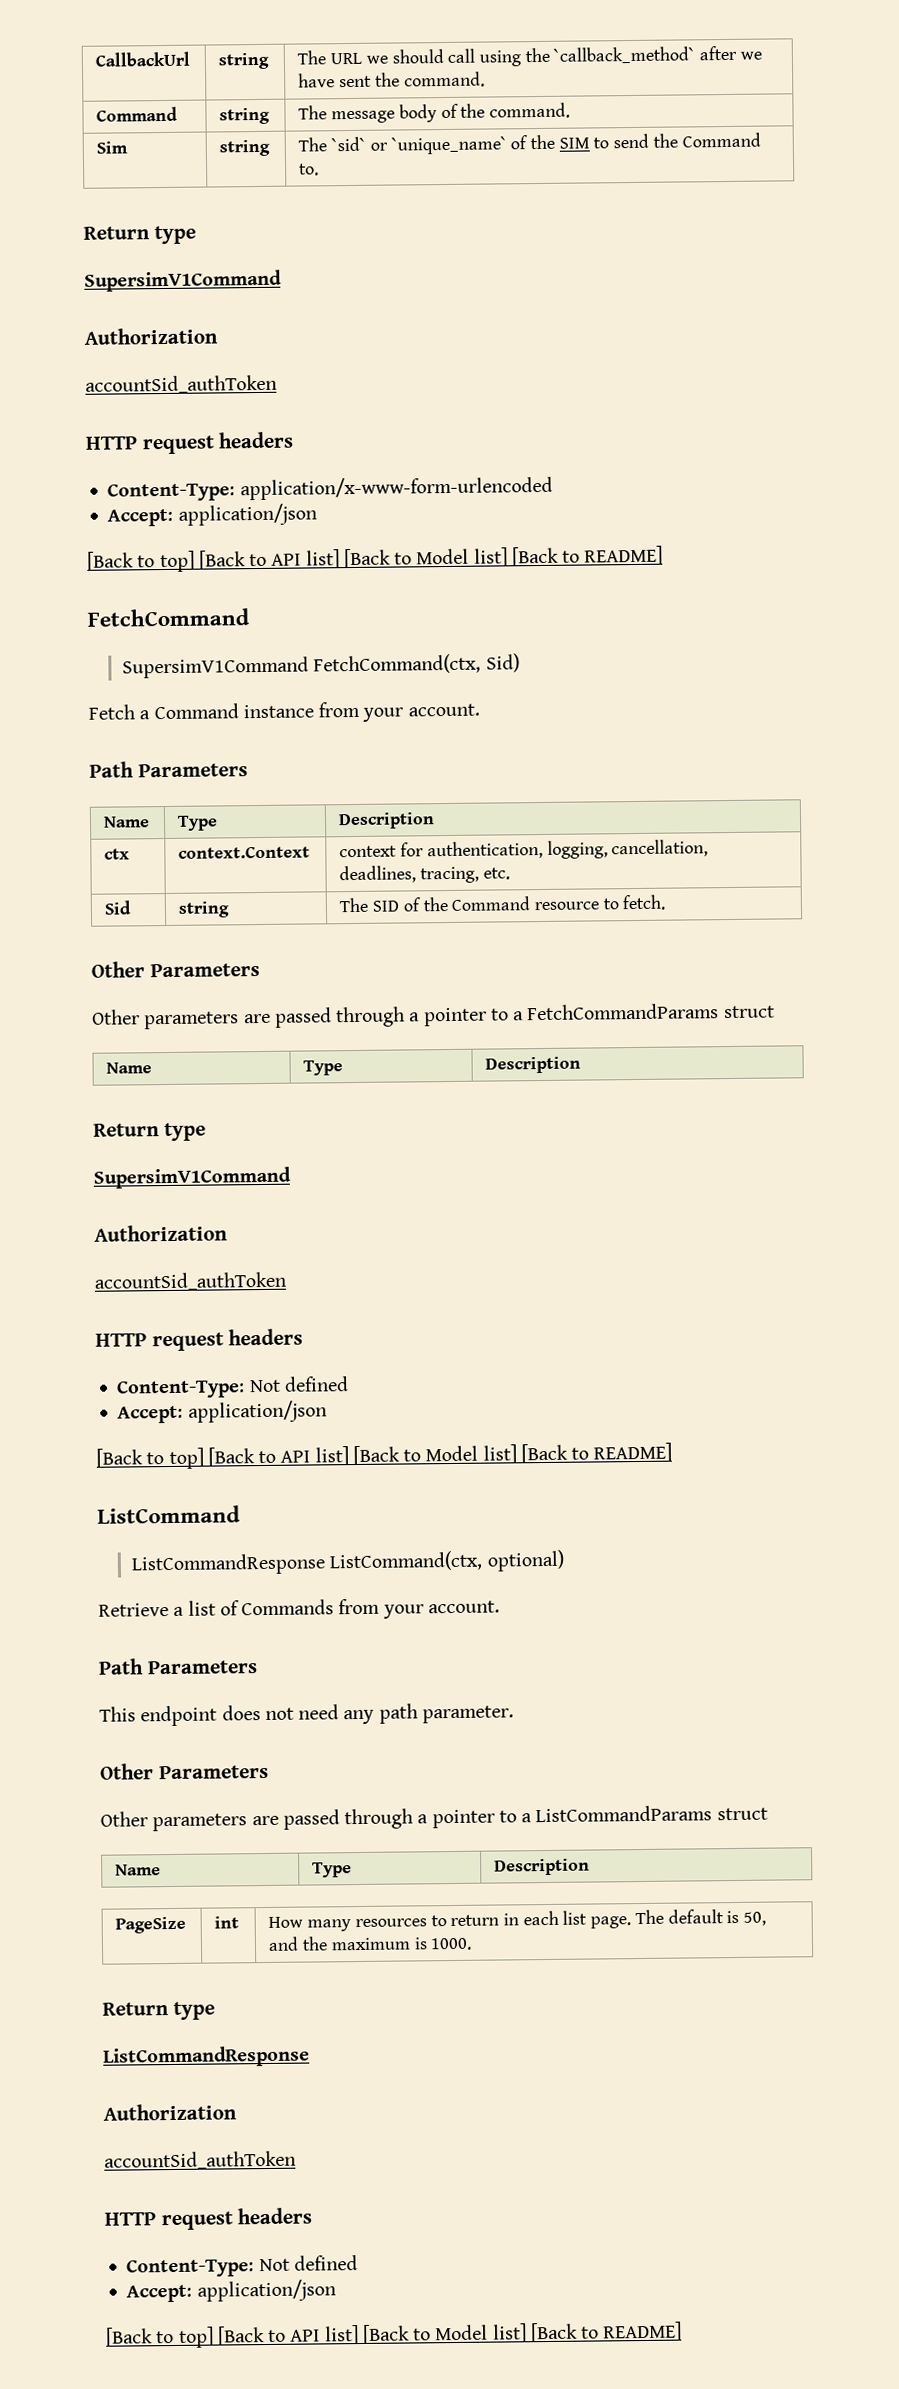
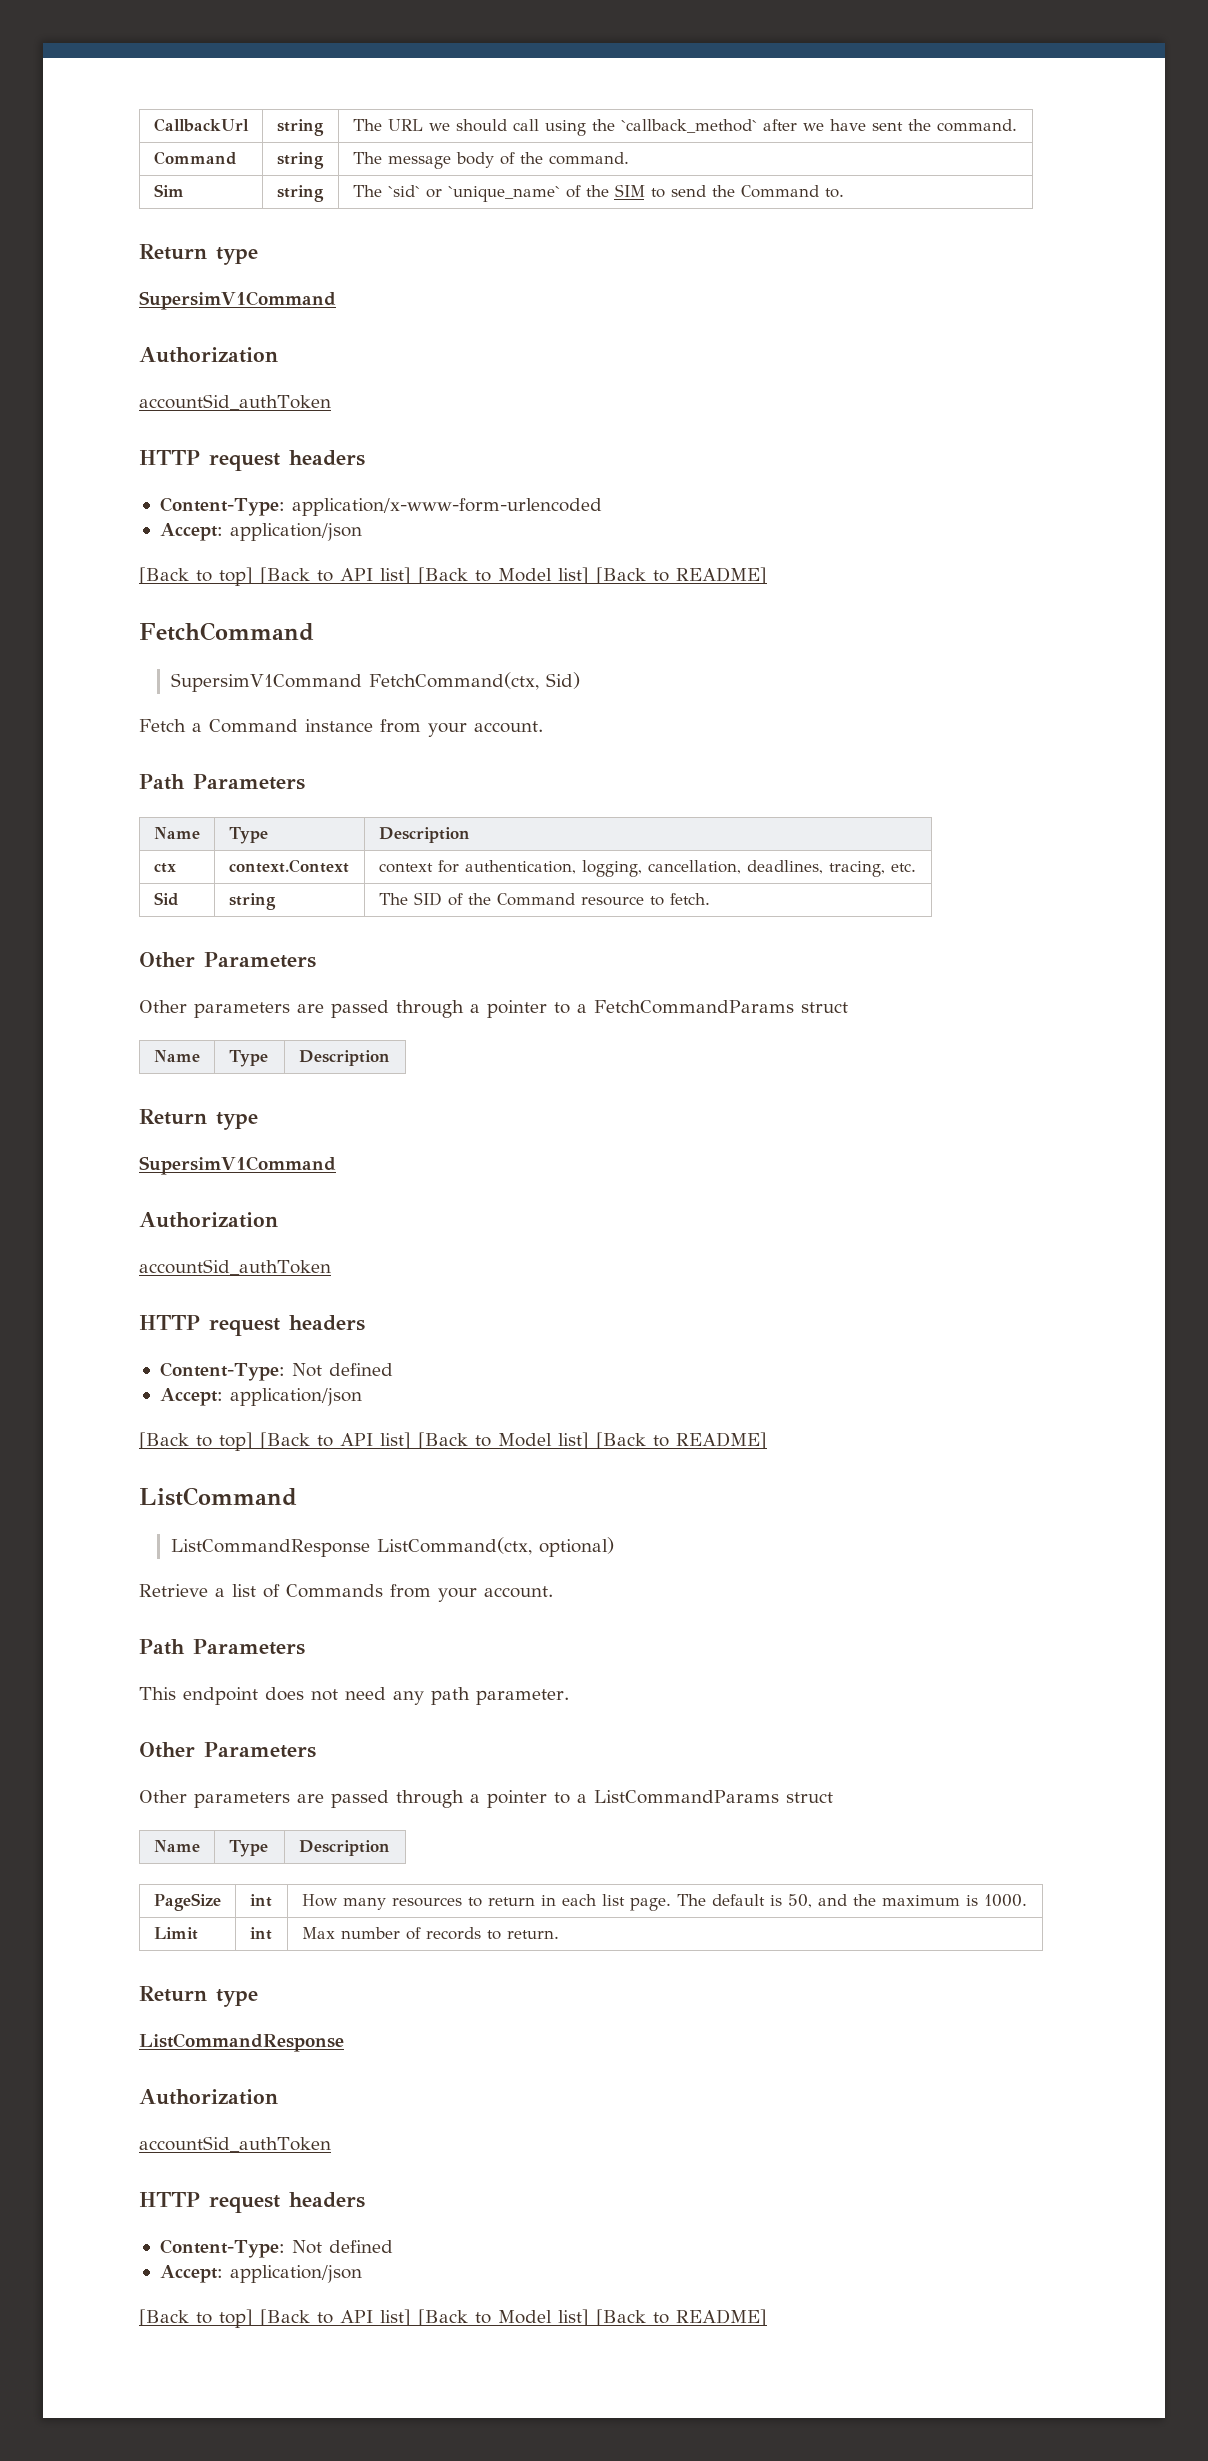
(473, 1944) none -> [153,1927,198,1940] [249,1927,272,1940] [301,1927,559,1940] // Limit | int | Max number of records to return.

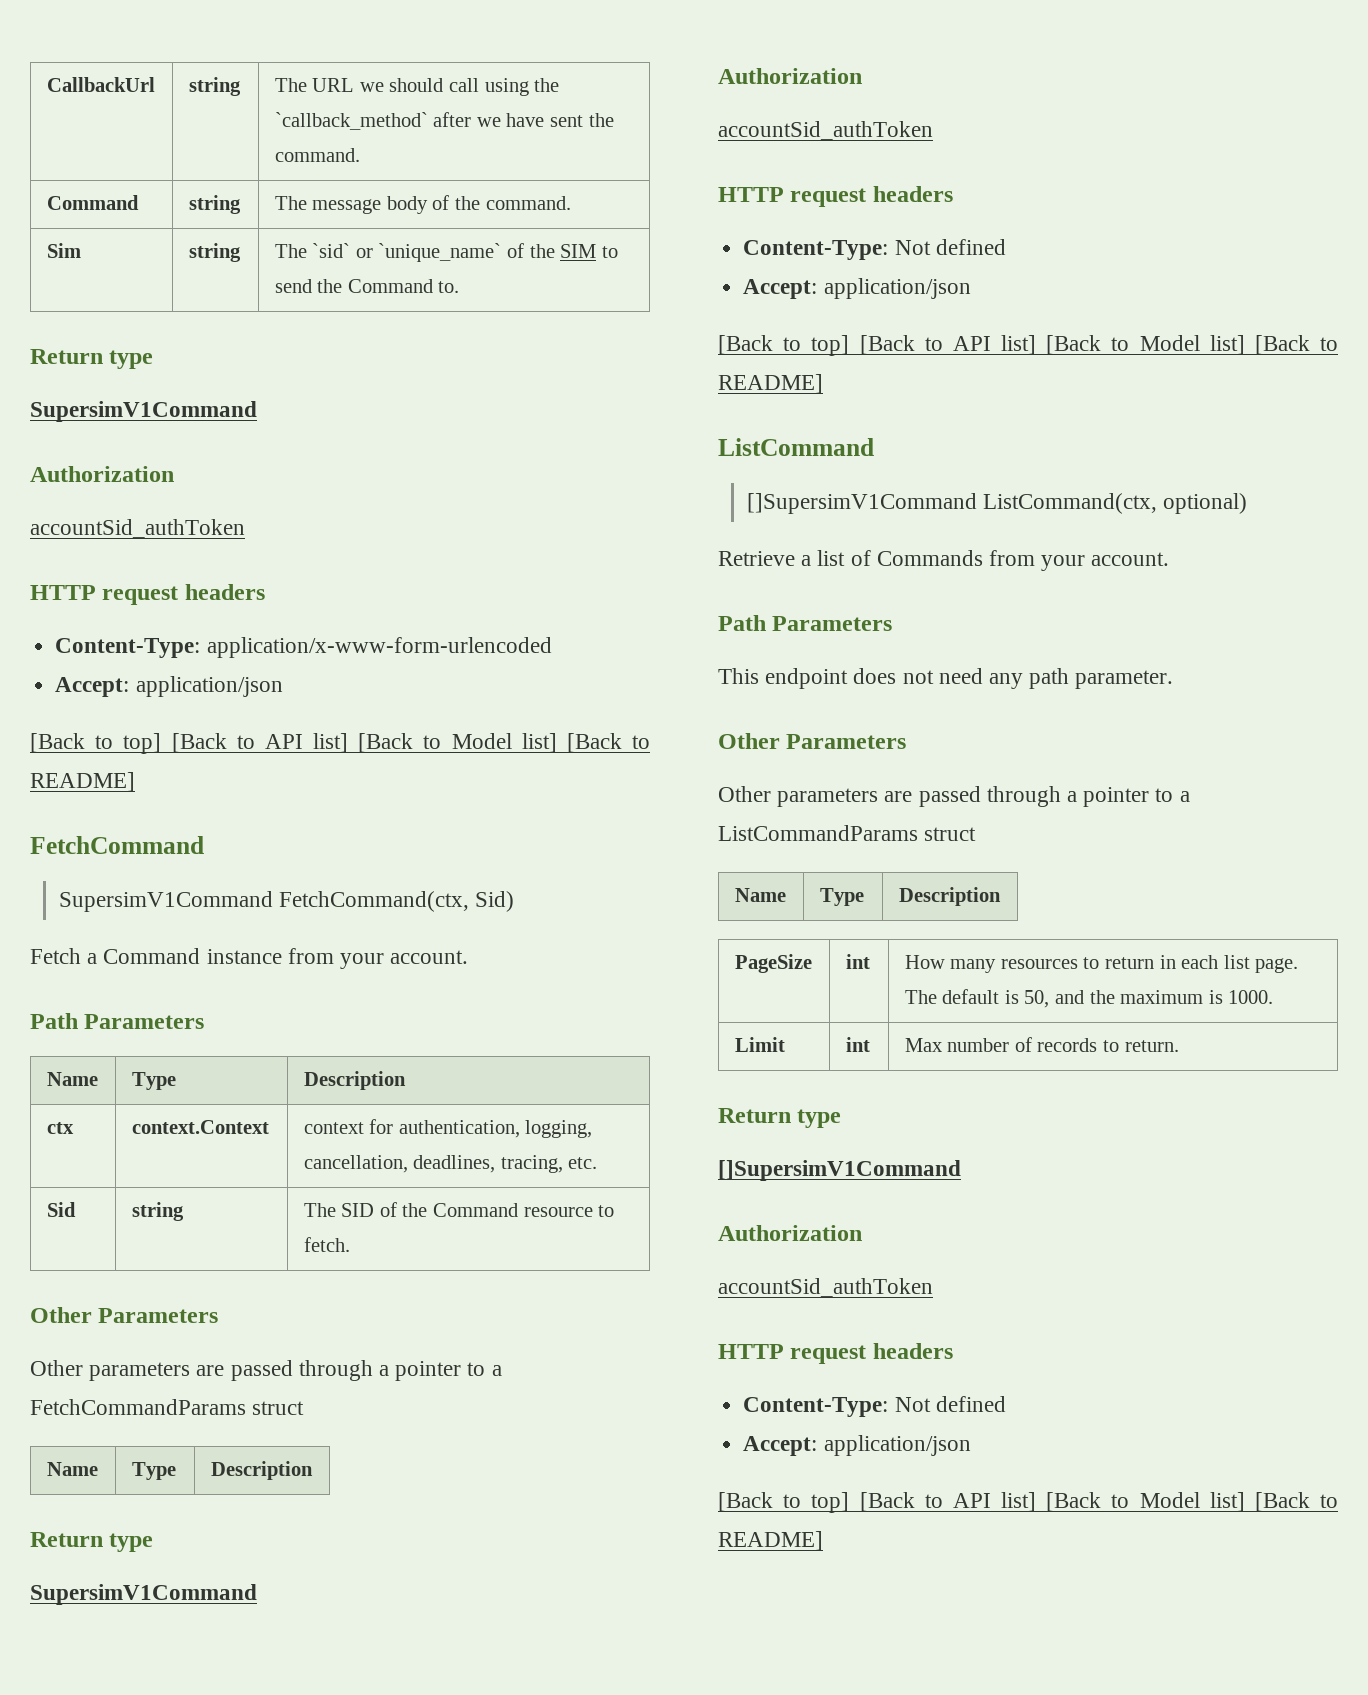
[170,1539,370,1557] ListCommandResponse -> [746,493,977,514] []SupersimV1Command
[139,2033,344,2052] ListCommandResponse -> [718,1160,961,1181] []SupersimV1Command

